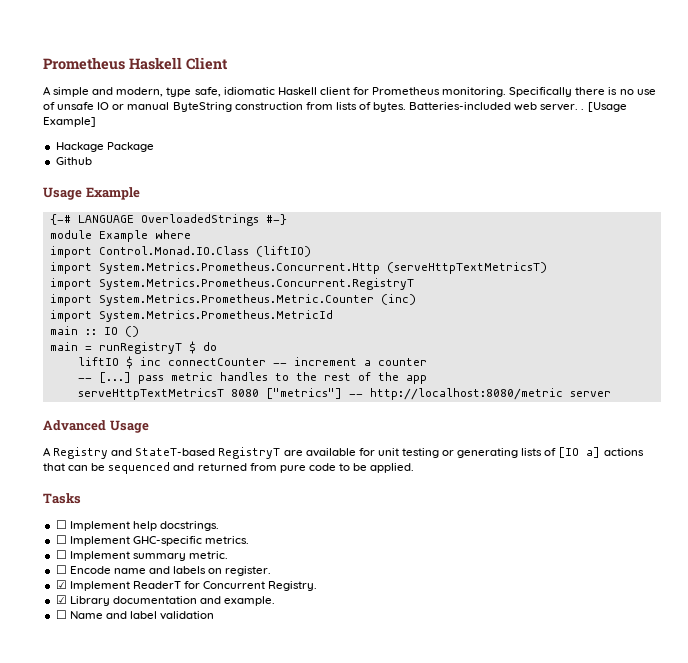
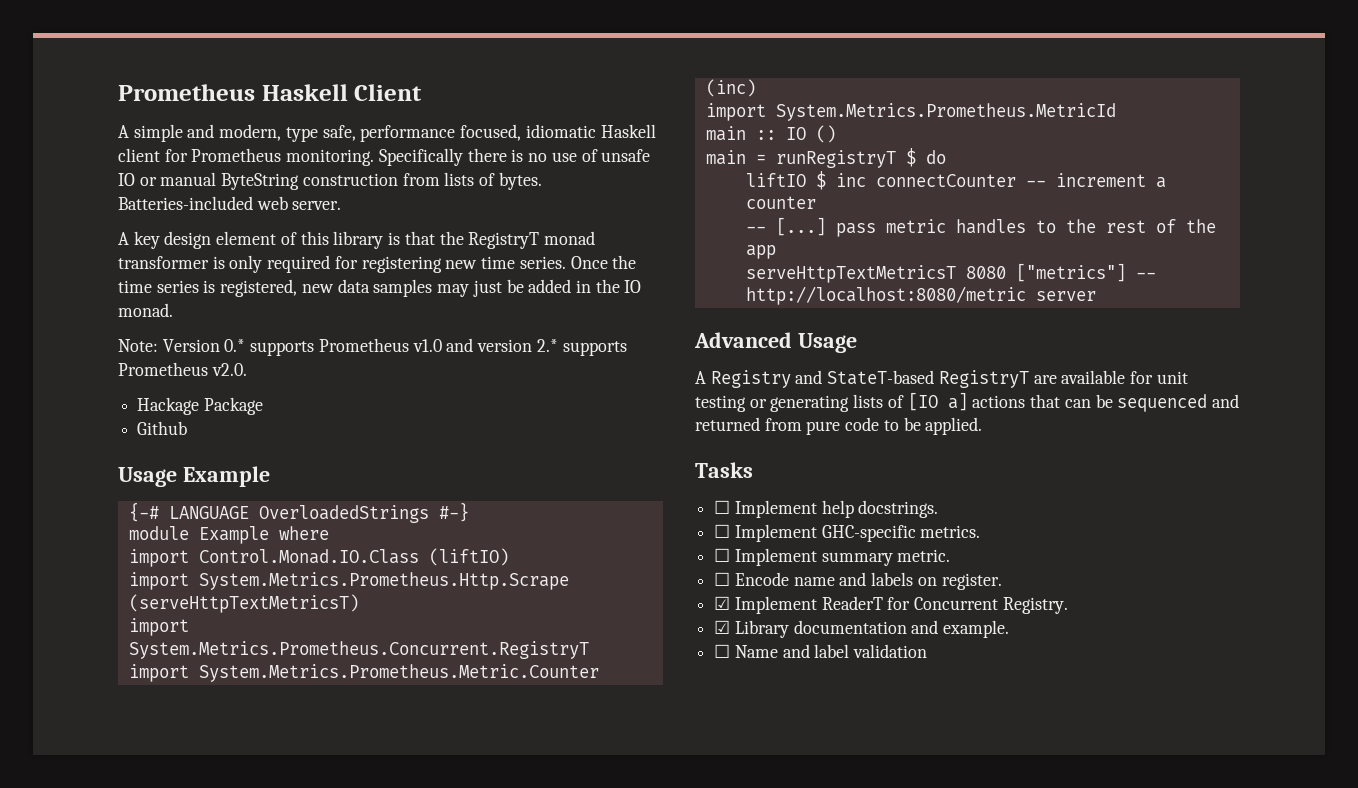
(221, 92) none -> [360,124,522,142] performance focused,
[581,102,627,112] [43,117,96,127] . [Usage Example] -> [118,231,595,249] [118,255,637,273] [118,279,642,297] [118,303,173,317] [118,338,627,356] [118,362,247,376] // A key design element of this library is that the RegistryT monad transformer is only required for registering new time series. Once the time series is registered, new data samples may just be added in the IO monad. // Note: Version 0.* supports Prometheus v1.0 and version 2.* supports Prometheus v2.0.
[98,262,380,274] System.Metrics.Prometheus.Concurrent.Http -> [198,572,569,590] System.Metrics.Prometheus.Http.Scrape

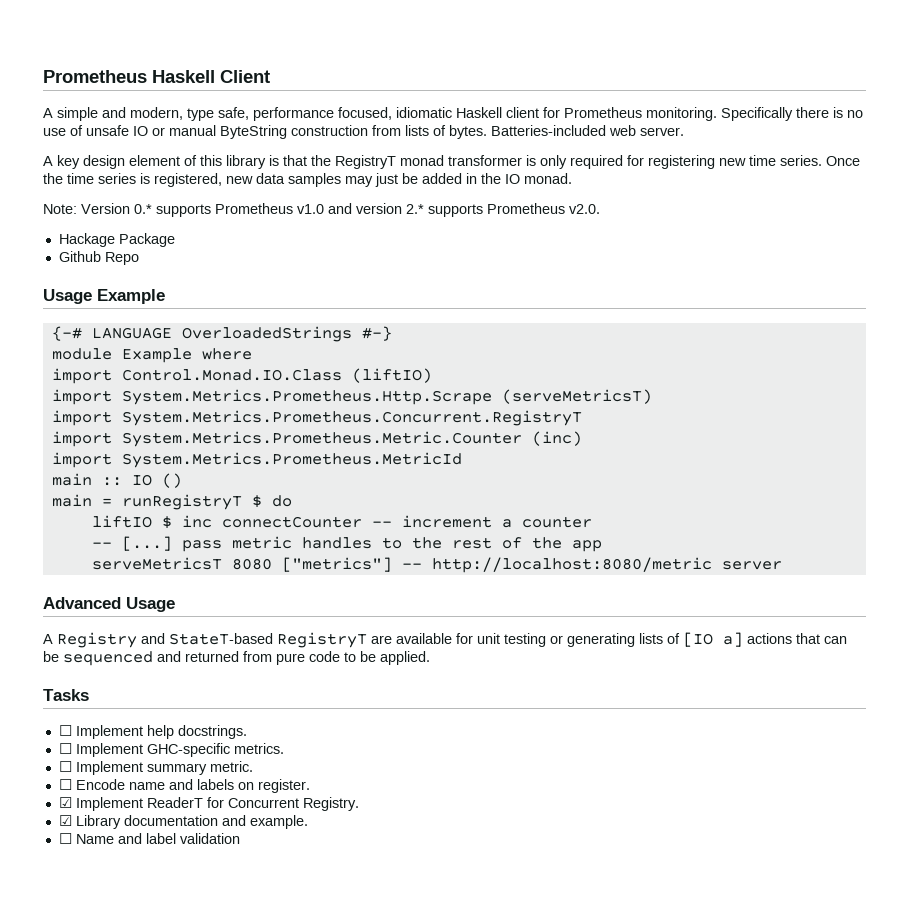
(188, 428) none -> [104,252,139,265] Repo
[128,594,359,613] (serveHttpTextMetricsT) -> [501,389,652,404] (serveMetricsT)
[745,265,956,283] serveHttpTextMetricsT -> [91,557,222,570] serveMetricsT

